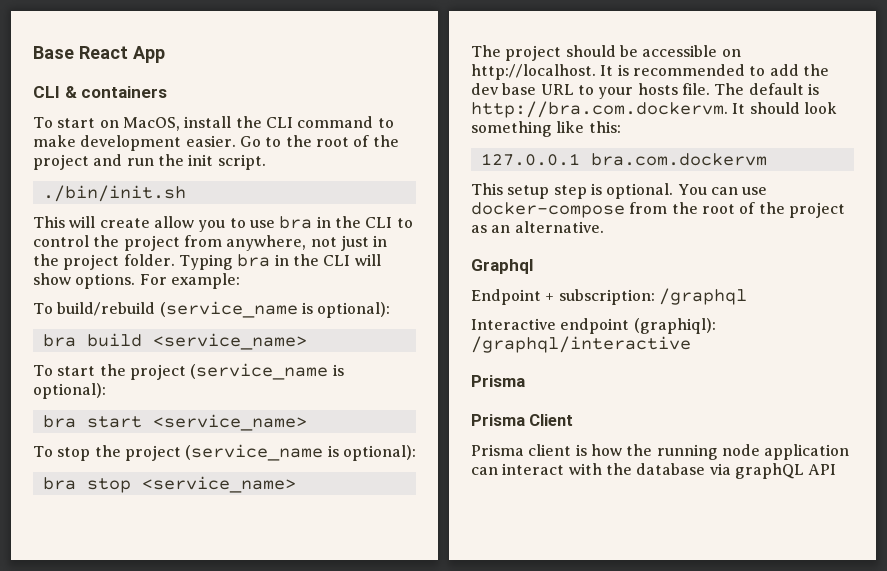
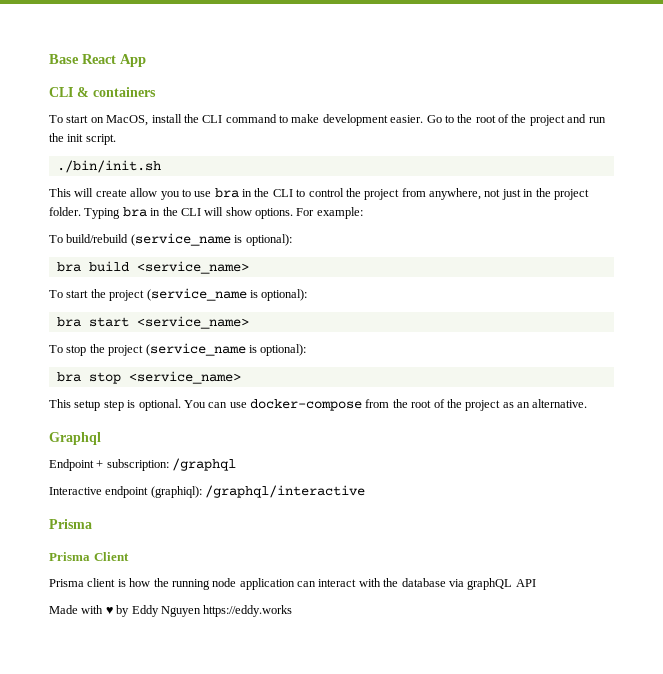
[471,45,741,61] [471,64,829,80] [471,83,819,99] [471,101,837,118] [471,121,621,137] [480,153,767,166] // The project should be accessible on http://localhost. It is recommended to add the dev base URL to your hosts file. The default is http://bra.com.dockervm. It should look something like this: // 127.0.0.1 bra.com.dockervm -> (241, 377) none
(837, 469) none -> [49,605,293,617] // Made with ♥ by Eddy Nguyen https://eddy.works

